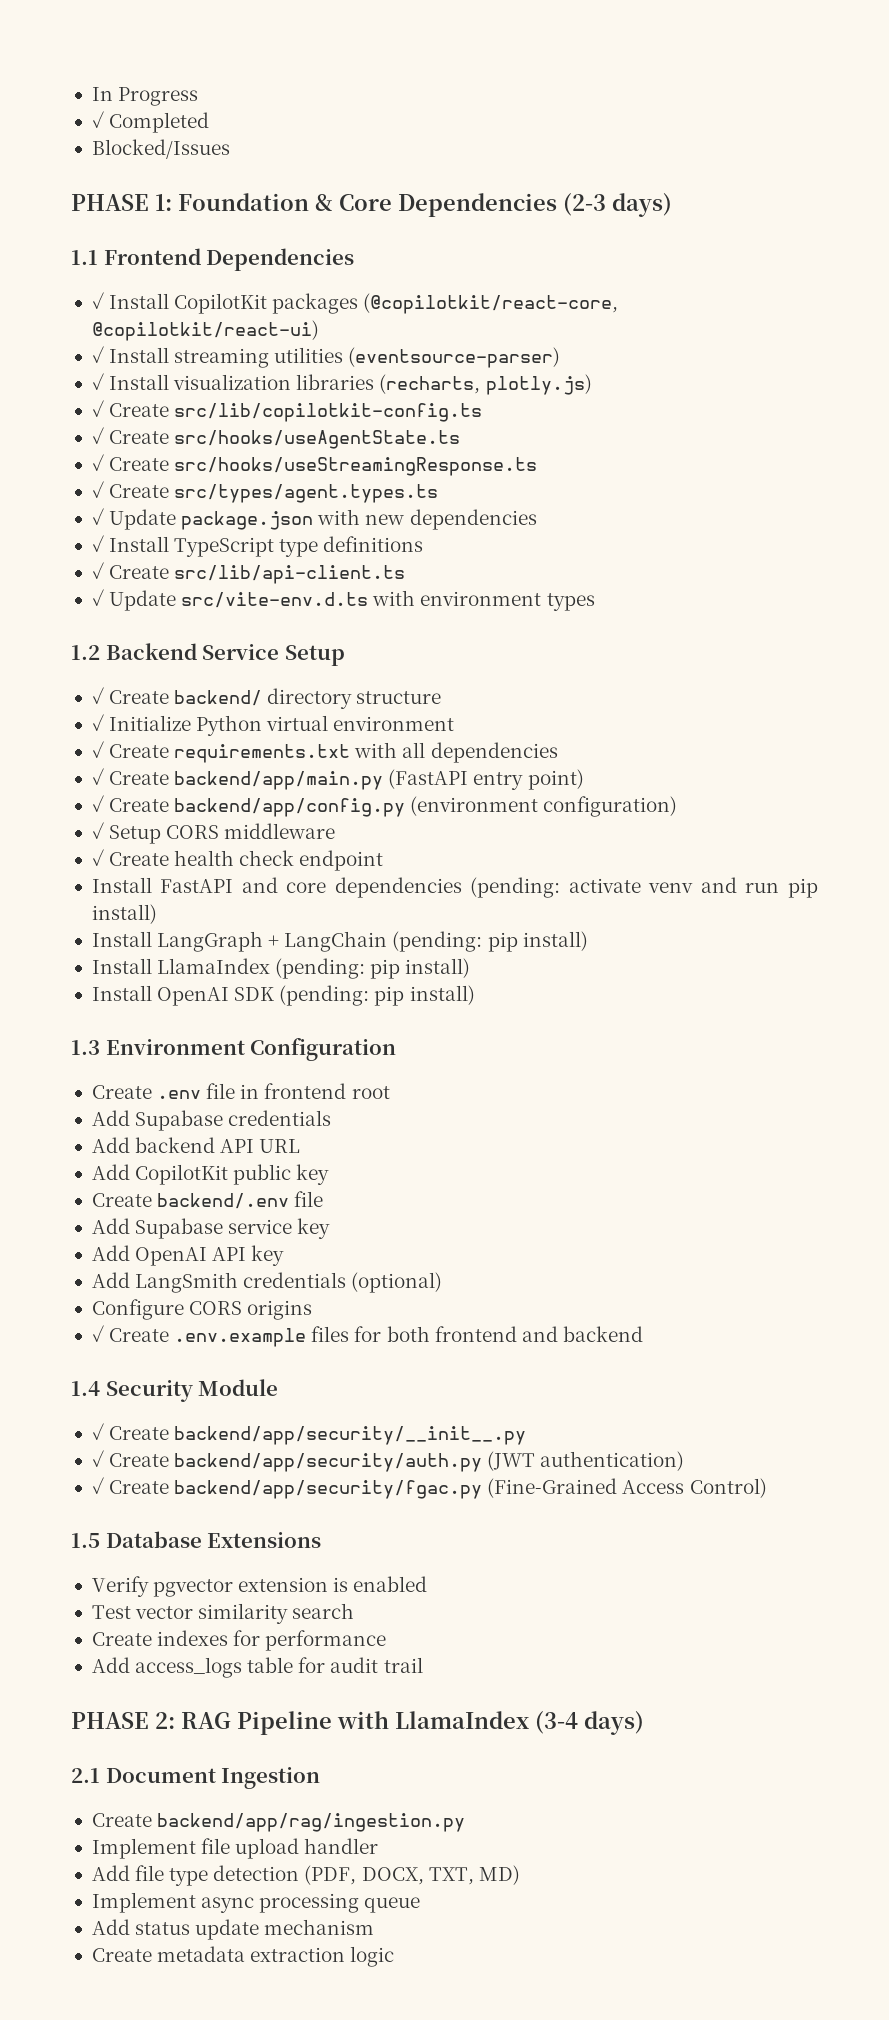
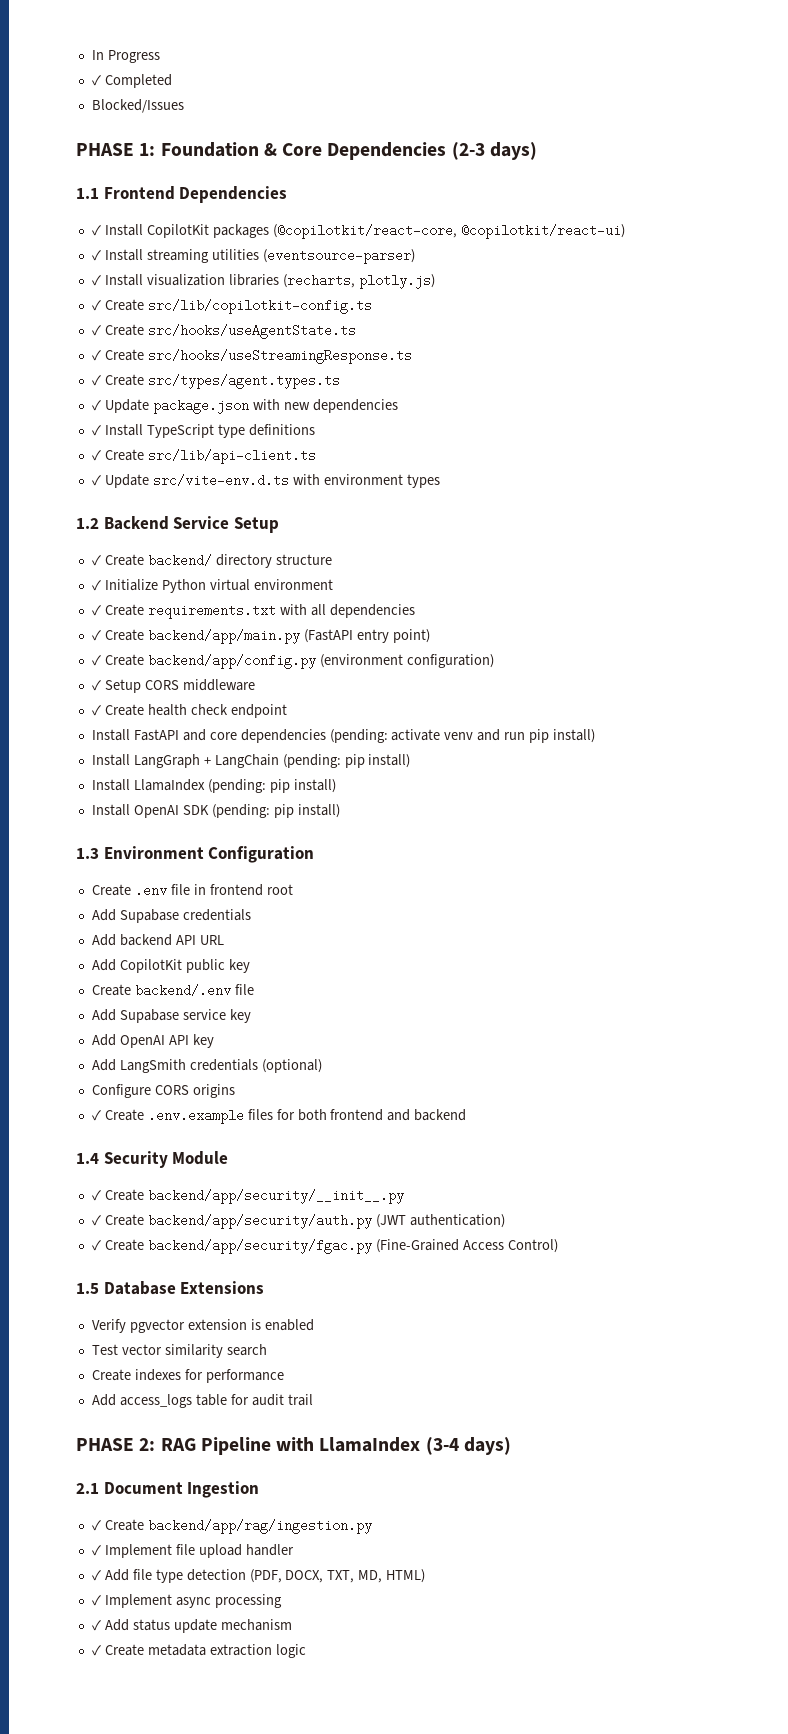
(321, 1778) none -> [91,1520,101,1531] ✓
(466, 1822) none -> [91,1545,101,1556] ✓
(379, 1846) none -> [91,1570,101,1581] ✓
[478,1865,520,1885] MD) // -> [358,1569,426,1583] [91,1595,101,1606] MD, HTML) // ✓
[364,1897,421,1913] queue // -> [91,1620,101,1631] // ✓
(375, 1927) none -> [91,1645,101,1656] ✓

